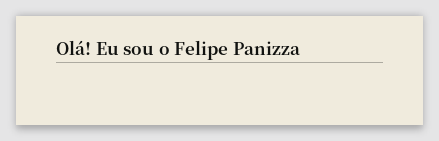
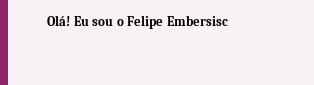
[232,41,300,55] Panizza -> [166,15,228,26] Embersisc

